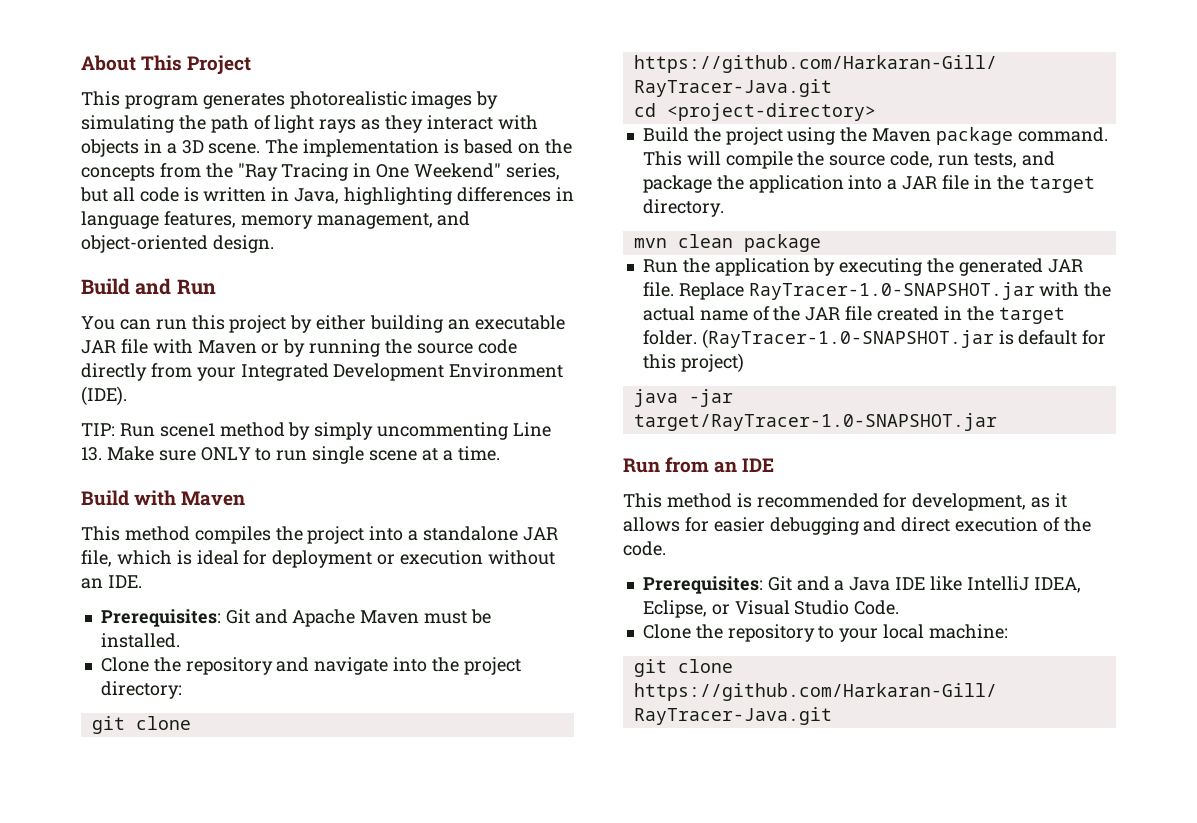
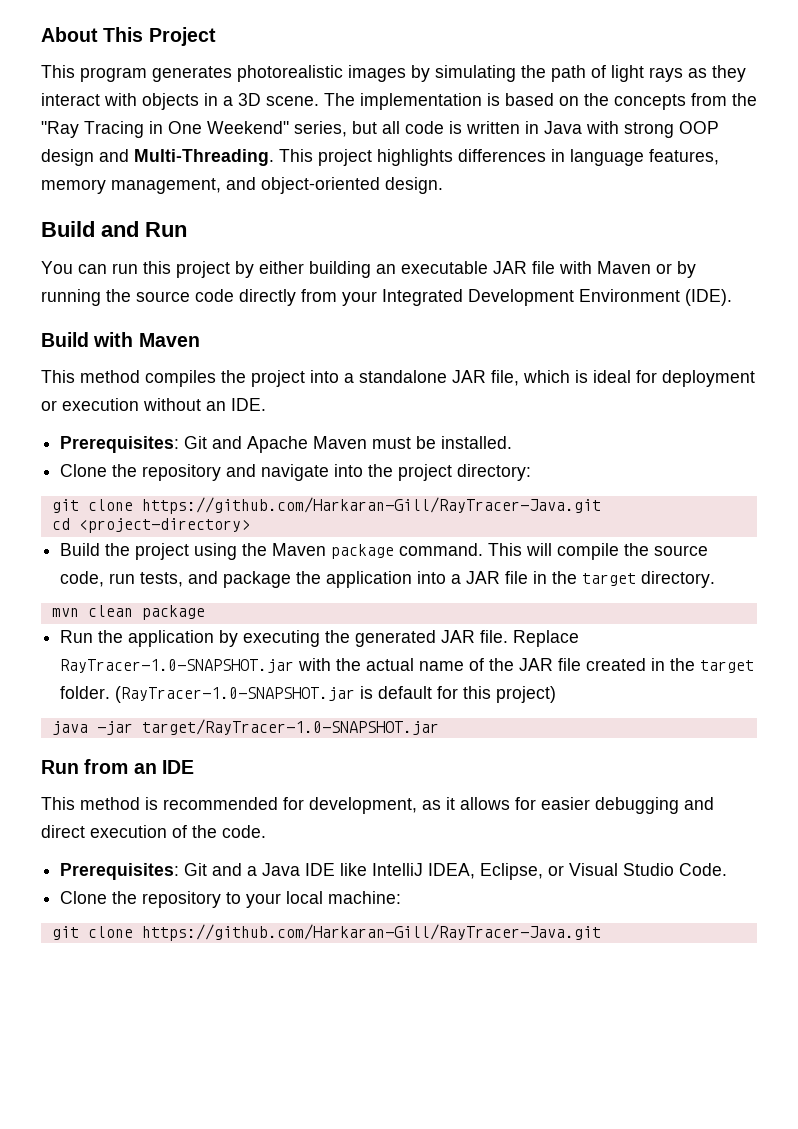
[294,187,453,205] Java, highlighting -> [544,121,719,138] [41,149,453,166] Java with strong OOP design and Multi-Threading. This project highlights
[81,422,552,440] [81,446,500,464] // TIP: Run scene1 method by simply uncommenting Line 13. Make sure ONLY to run single scene at a time. -> (732, 297) none

